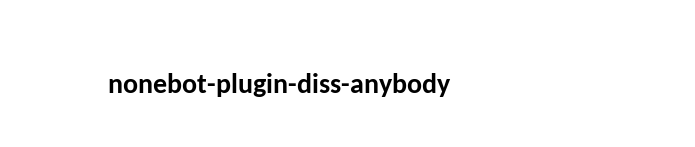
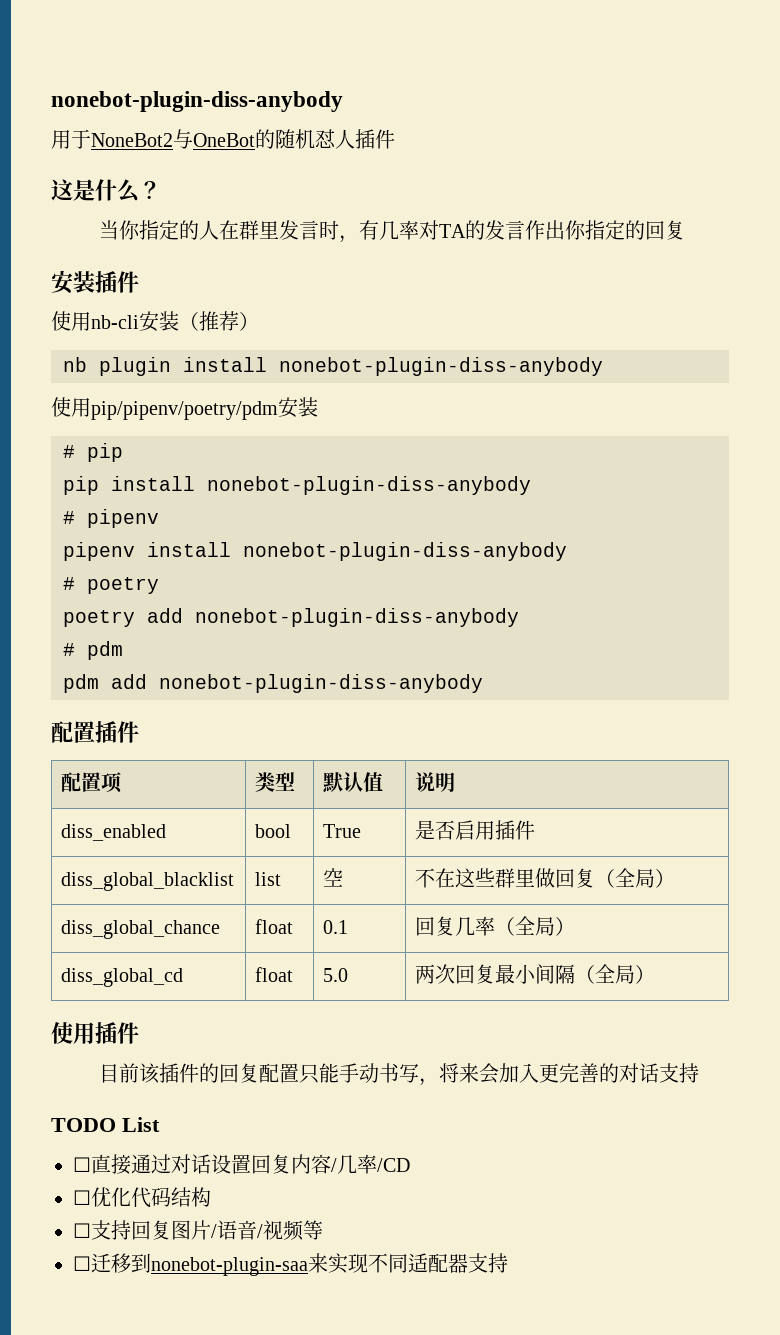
[108,73,451,97] nonebot-plugin-diss-anybody -> [51,91,343,112] [51,129,395,149] [51,179,161,203] [99,220,686,243] [51,270,139,294] [51,311,259,332] [63,357,603,376] [51,397,318,420] [63,443,123,462] [63,476,531,495] [63,509,159,528] [63,542,567,561] [63,577,159,594] [63,608,519,627] [63,641,123,660] [63,674,483,693] [51,721,139,743] [61,772,123,793] [255,772,296,792] [323,772,384,793] [415,772,456,792] [61,824,167,841] [255,824,292,838] [323,824,362,838] [415,820,536,840] [61,872,235,891] [255,872,282,886] [323,868,344,887] [415,868,676,888] [61,920,221,939] [255,919,294,934] [323,920,349,934] [415,916,576,936] [61,968,184,987] [255,967,294,982] [323,968,349,982] [415,964,656,984] [51,1022,139,1044] [99,1063,700,1086] [51,1117,160,1132] [73,1154,410,1175] [73,1187,211,1208] [73,1220,323,1241] [73,1253,508,1276] nonebot-plugin-diss-anybody // 用于NoneBot2与OneBot的随机怼人插件 // 这是什么？ // 当你指定的人在群里发言时，有几率对TA的发言作出你指定的回复 // 安装插件 // 使用nb-cli安装（推荐） // nb plugin install nonebot-plugin-diss-anybody // 使用pip/pipenv/poetry/pdm安装 // # pip // pip install nonebot-plugin-diss-anybody // # pipenv // pipenv install nonebot-plugin-diss-anybody // # poetry // poetry add nonebot-plugin-diss-anybody // # pdm // pdm add nonebot-plugin-diss-anybody // 配置插件 // 配置项 | 类型 | 默认值 | 说明 // diss_enabled | bool | True | 是否启用插件 // diss_global_blacklist | list | 空 | 不在这些群里做回复（全局） // diss_global_chance | float | 0.1 | 回复几率（全局） // diss_global_cd | float | 5.0 | 两次回复最小间隔（全局） // 使用插件 // 目前该插件的回复配置只能手动书写，将来会加入更完善的对话支持 // TODO List // ☐直接通过对话设置回复内容/几率/CD // ☐优化代码结构 // ☐支持回复图片/语音/视频等 // ☐迁移到nonebot-plugin-saa来实现不同适配器支持

